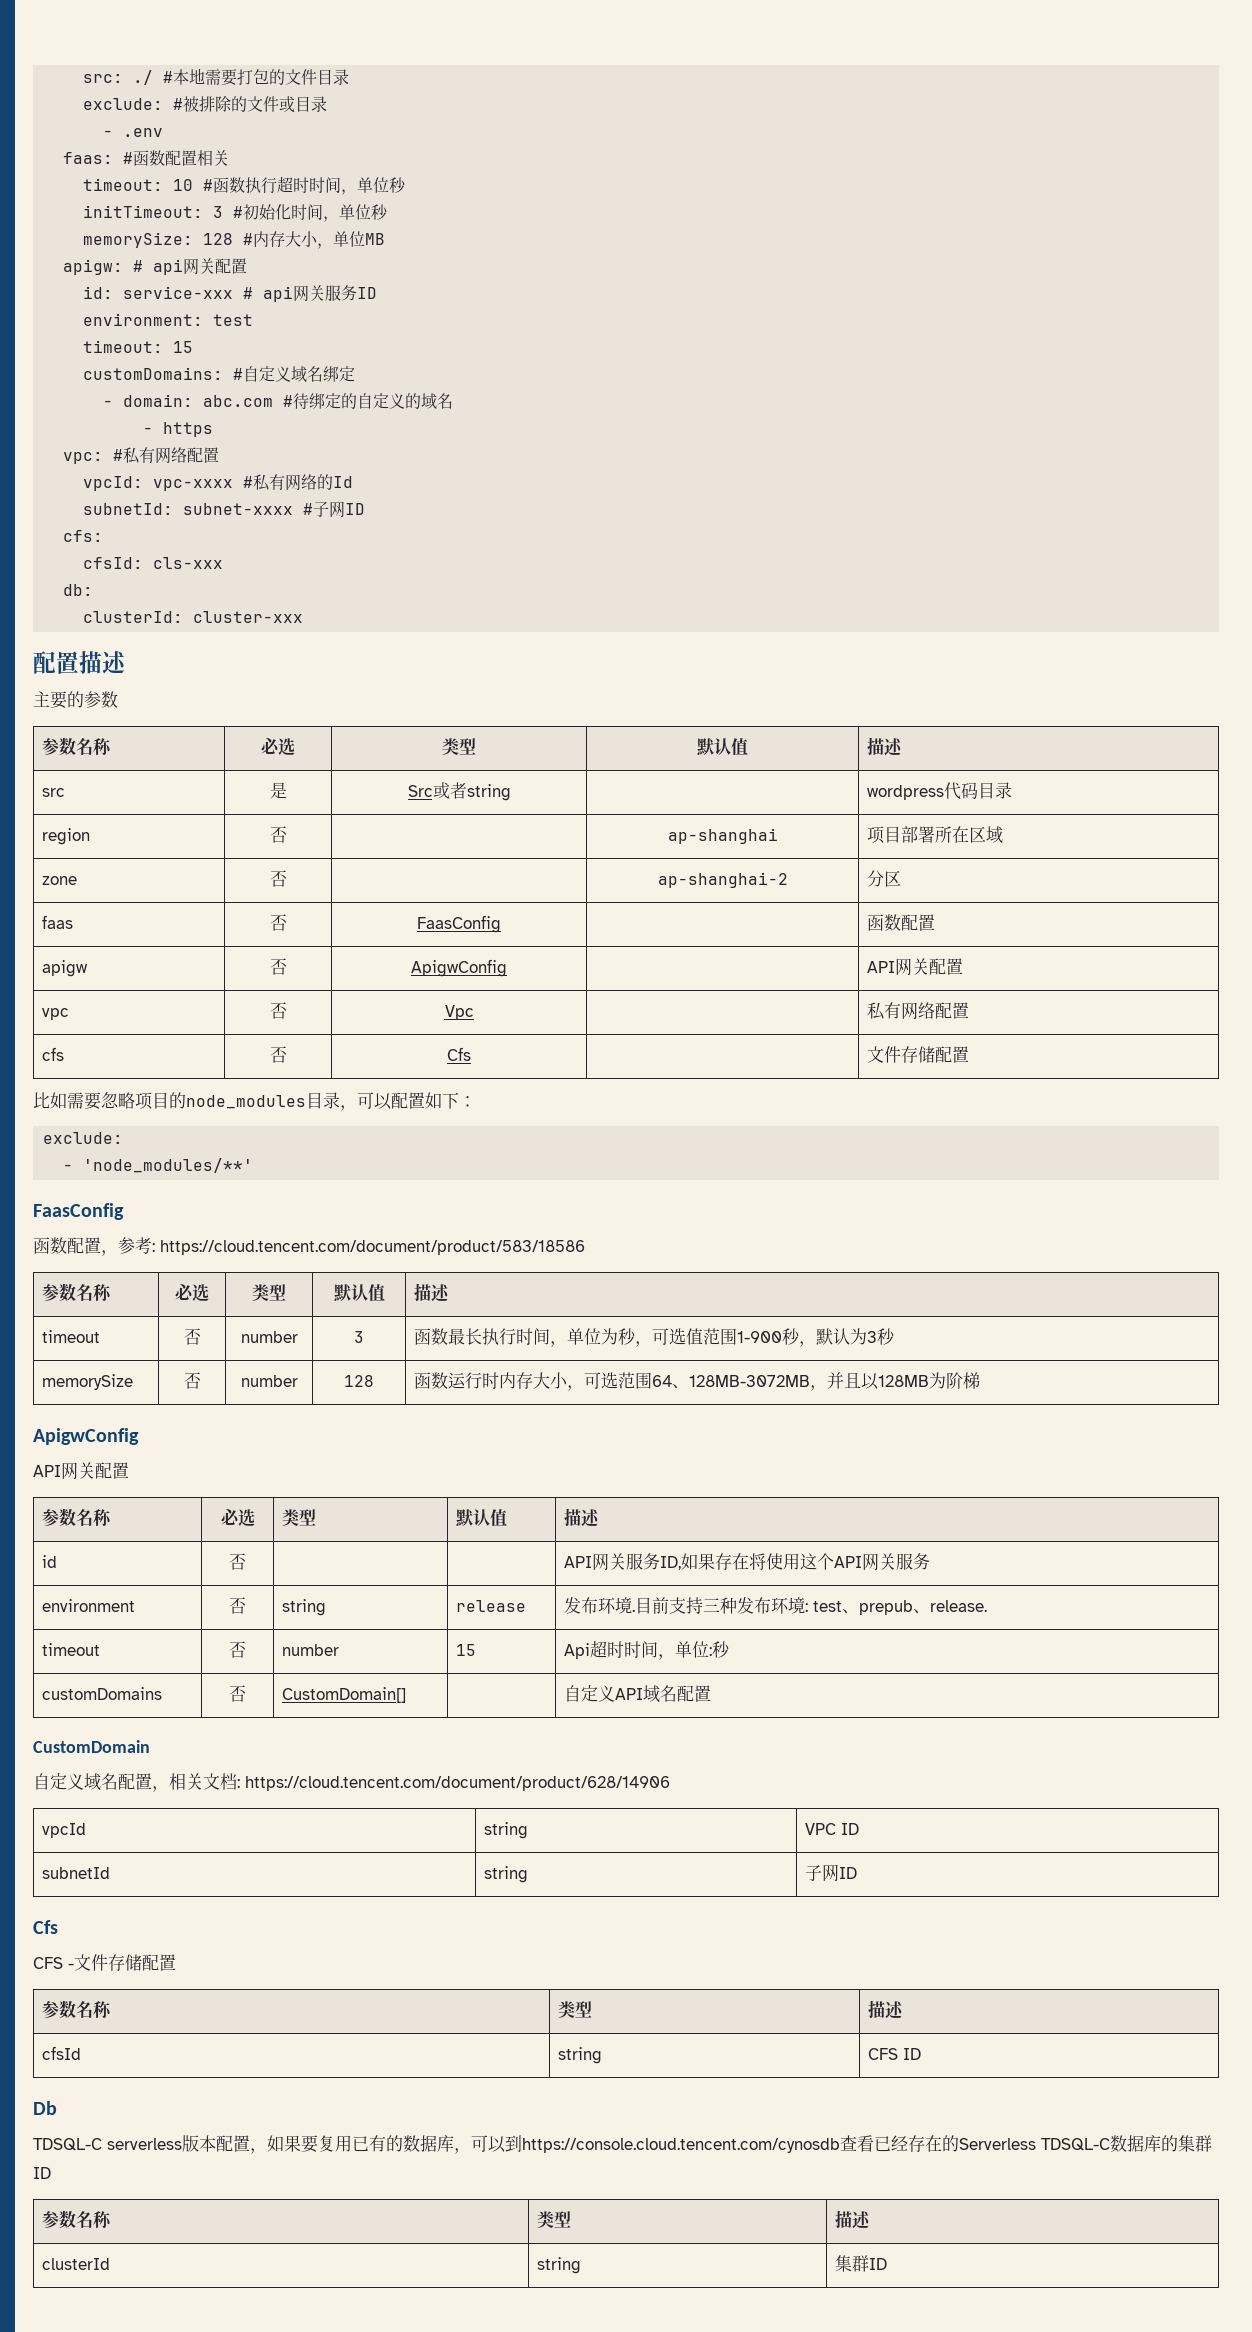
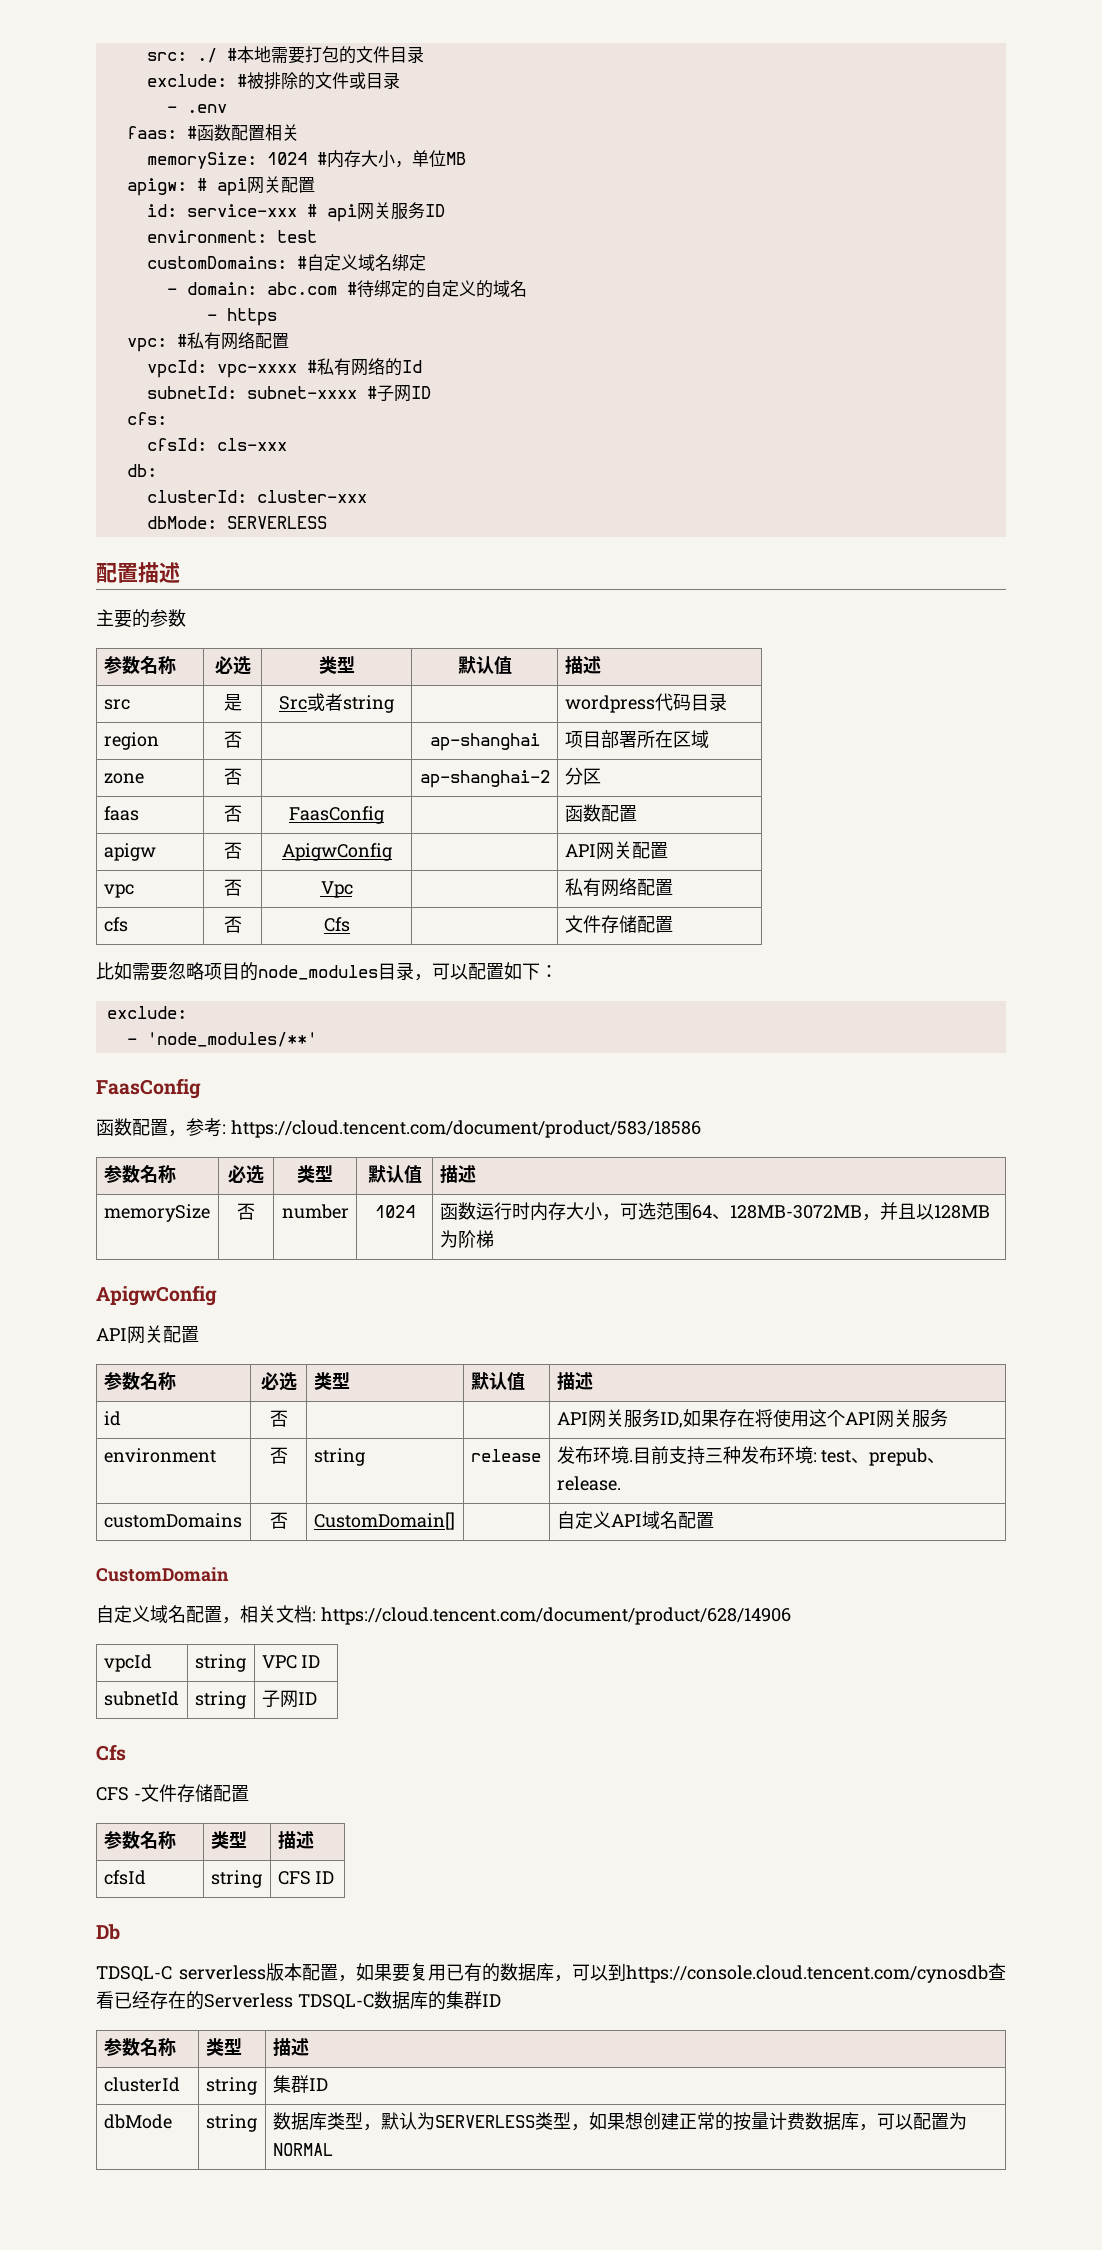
[83,176,407,195] [83,204,389,222] // timeout: 10 #函数执行超时时间，单位秒 // initTimeout: 3 #初始化时间，单位秒 -> (299, 132) none
[203,233,234,245] 128 -> [266,152,307,165] 1024
[83,340,194,353] // timeout: 15 -> (317, 236) none
(304, 617) none -> [146,516,327,529] // dbMode: SERVERLESS
[41,1330,100,1343] [183,1328,201,1345] [240,1331,298,1343] [354,1331,364,1343] [413,1328,895,1347] // timeout | 否 | number | 3 | 函数最长执行时间，单位为秒，可选值范围1-900秒，默认为3秒 -> (476, 1174) none
[344,1375,374,1387] 128 -> [374,1205,415,1218] 1024
[41,1643,100,1656] [229,1641,246,1658] [281,1644,339,1656] [455,1644,476,1656] [563,1640,730,1660] // timeout | 否 | number | 15 | Api超时时间，单位:秒 -> (621, 1483) none
(887, 2264) none -> [103,2114,172,2129] [205,2114,257,2132] [272,2112,967,2131] [272,2143,333,2156] // dbMode | string | 数据库类型，默认为SERVERLESS类型，如果想创建正常的按量计费数据库，可以配置为NORMAL

